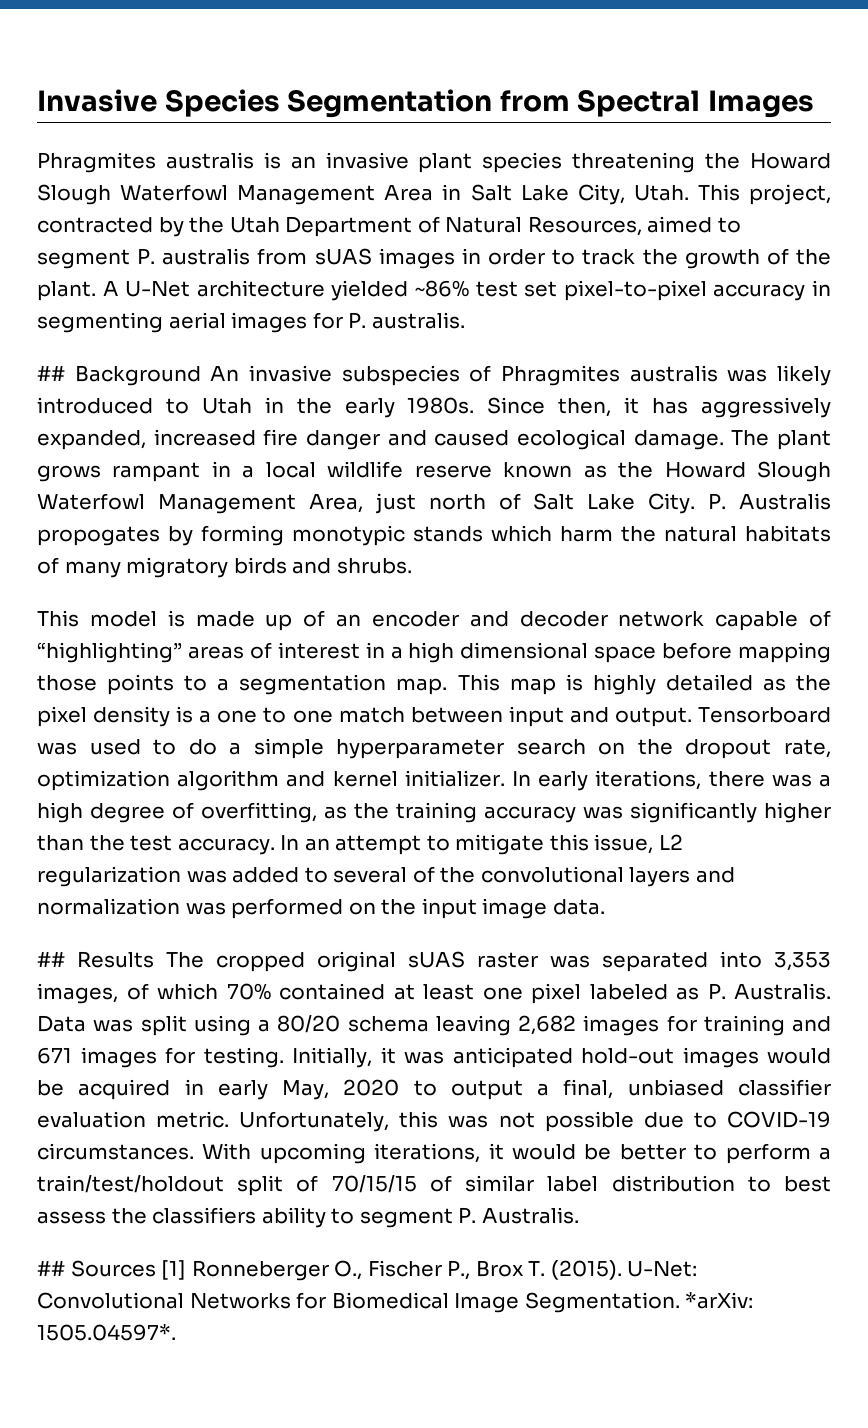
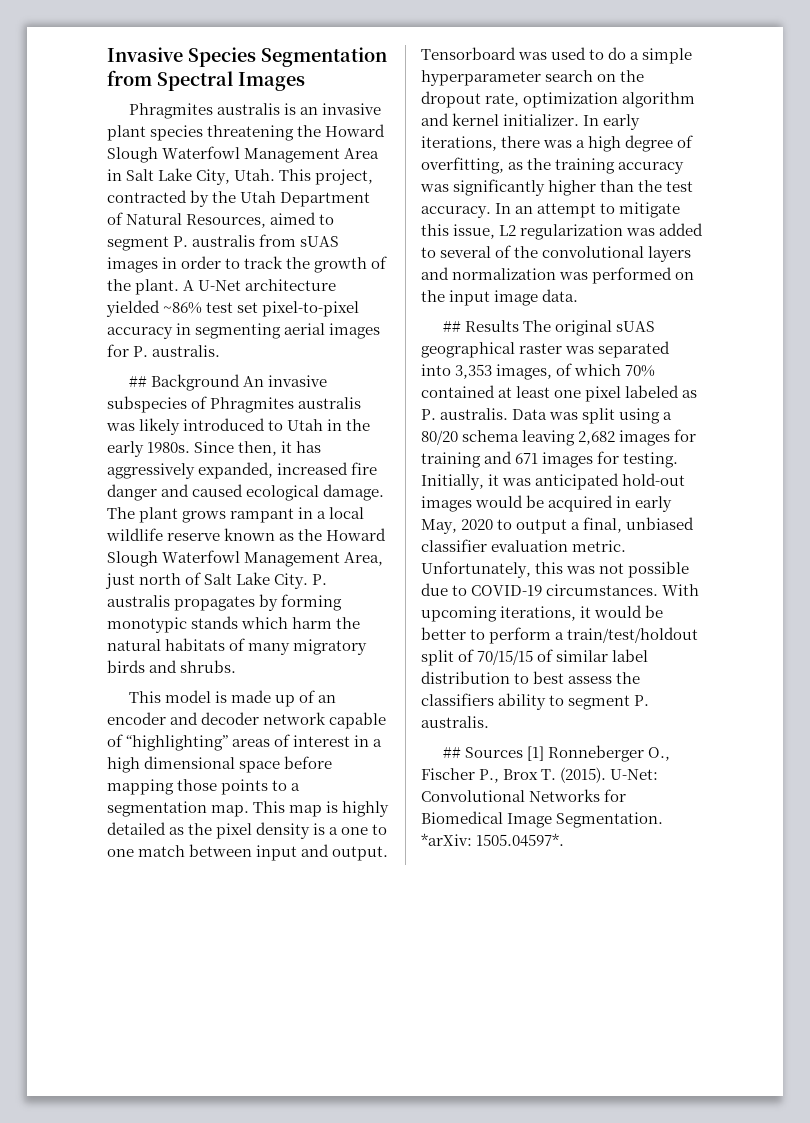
[738,493,831,510] [37,526,160,546] Australis propogates -> [107,595,256,611] australis propagates
[216,952,305,972] cropped -> (551, 326) none
(465, 959) none -> [421,342,515,358] geographical
[734,983,831,1000] Australis. -> [440,408,509,420] australis.
[481,1207,579,1224] Australis. -> [421,716,489,728] australis.

